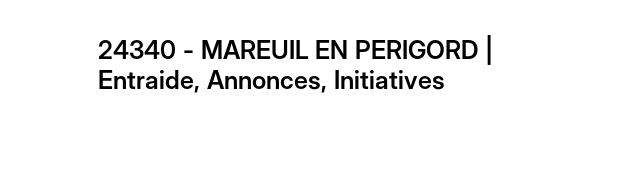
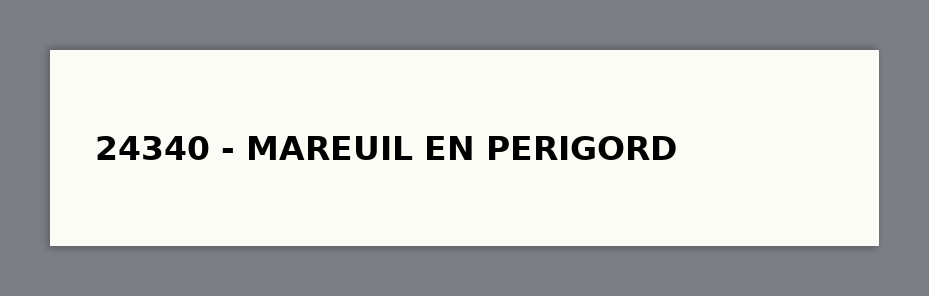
[484,35,493,65] [98,70,445,93] | Entraide, Annonces, Initiatives -> (677, 148) none

